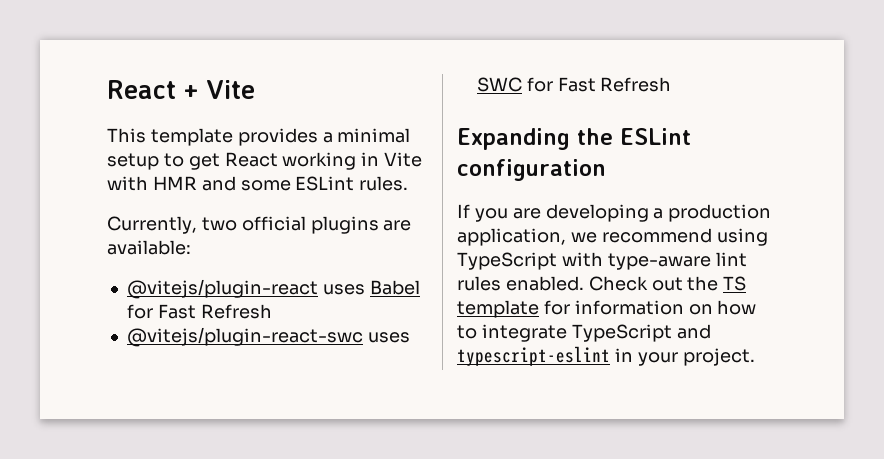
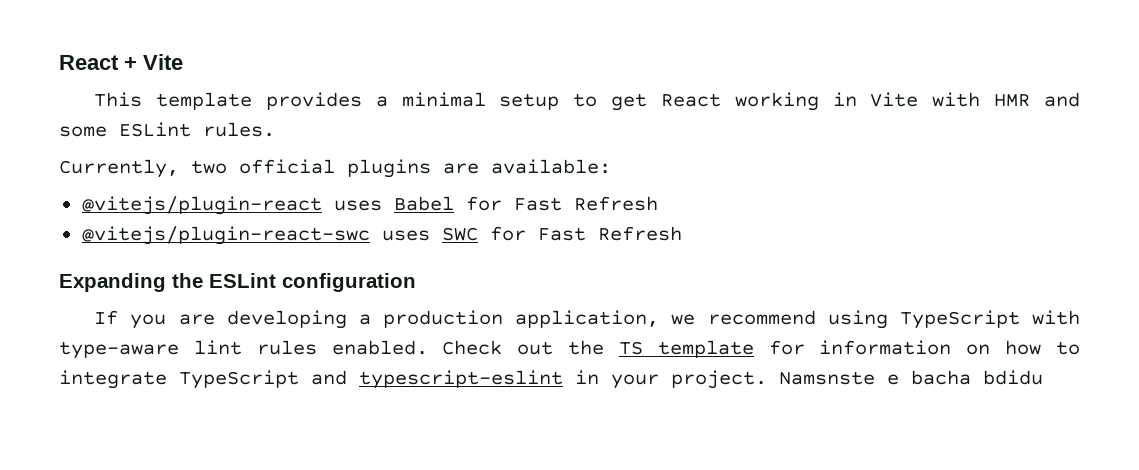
(755, 357) none -> [779,370,1043,385] Namsnste e bacha bdidu

